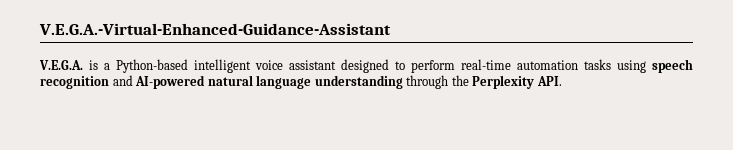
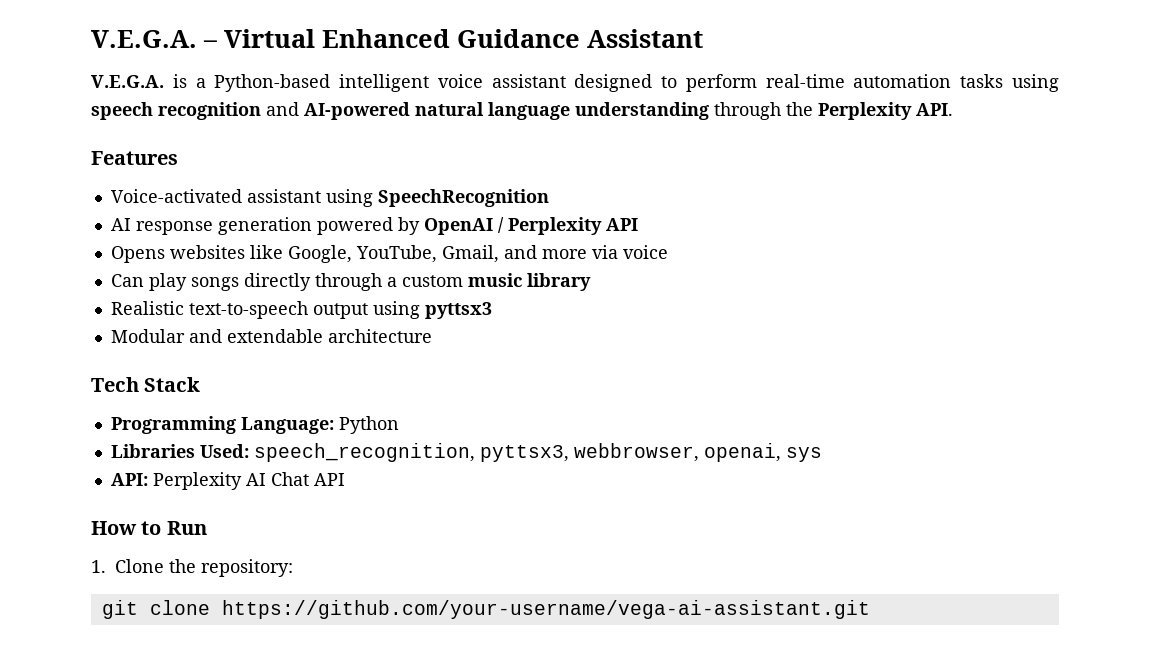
[39,23,391,35] V.E.G.A.-Virtual-Enhanced-Guidance-Assistant -> [91,29,703,48] V.E.G.A. – Virtual Enhanced Guidance Assistant
(562, 81) none -> [91,151,178,165] [110,189,549,207] [110,217,638,235] [110,245,668,263] [110,273,591,291] [110,301,492,319] [110,329,432,343] [91,377,201,392] [110,416,399,434] [110,443,822,462] [110,472,345,490] [91,521,207,535] [91,559,293,577] [101,600,870,619] // Features // Voice-activated assistant using SpeechRecognition // AI response generation powered by OpenAI / Perplexity API // Opens websites like Google, YouTube, Gmail, and more via voice // Can play songs directly through a custom music library // Realistic text-to-speech output using pyttsx3 // Modular and extendable architecture // Tech Stack // Programming Language: Python // Libraries Used: speech_recognition, pyttsx3, webbrowser, openai, sys // API: Perplexity AI Chat API // How to Run // 1. Clone the repository: // git clone https://github.com/your-username/vega-ai-assistant.git

